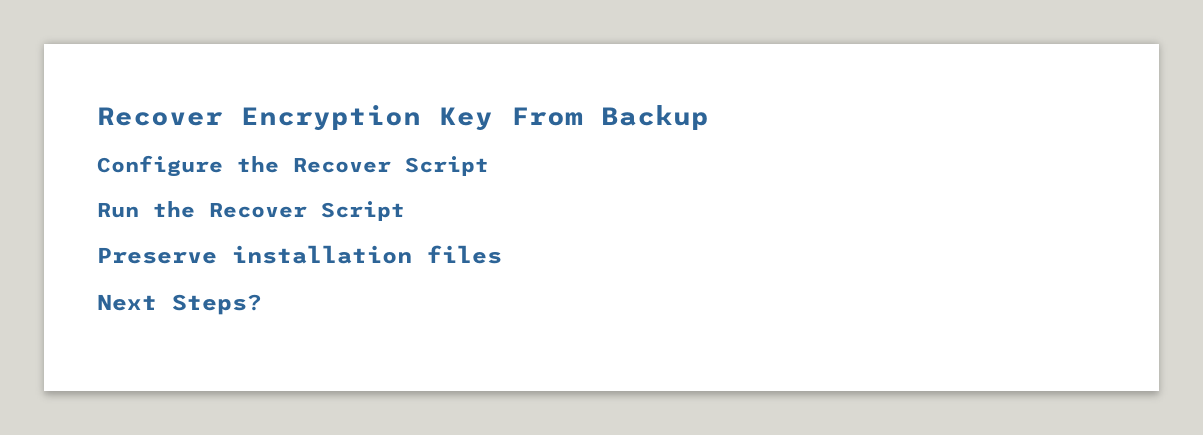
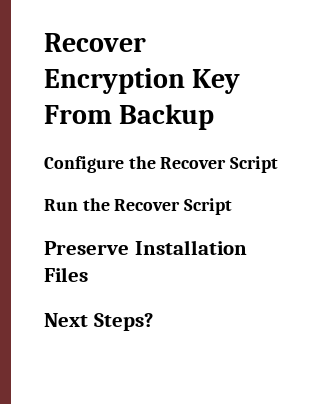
[232,245,502,264] installation files -> [134,240,247,255] [44,267,88,282] Installation Files

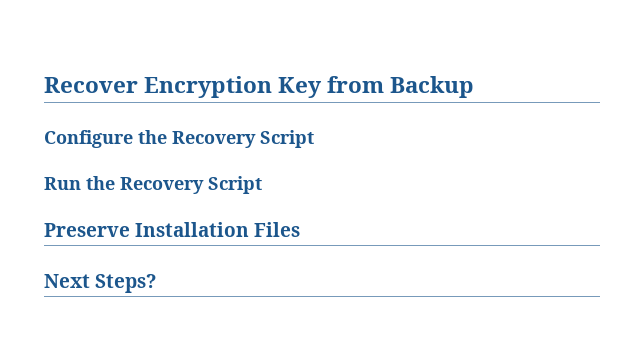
[44,105,112,124] From -> [327,76,385,93] from
[160,157,227,169] Recover -> [172,131,256,148] Recovery
[114,199,181,211] Recover -> [120,177,204,194] Recovery

